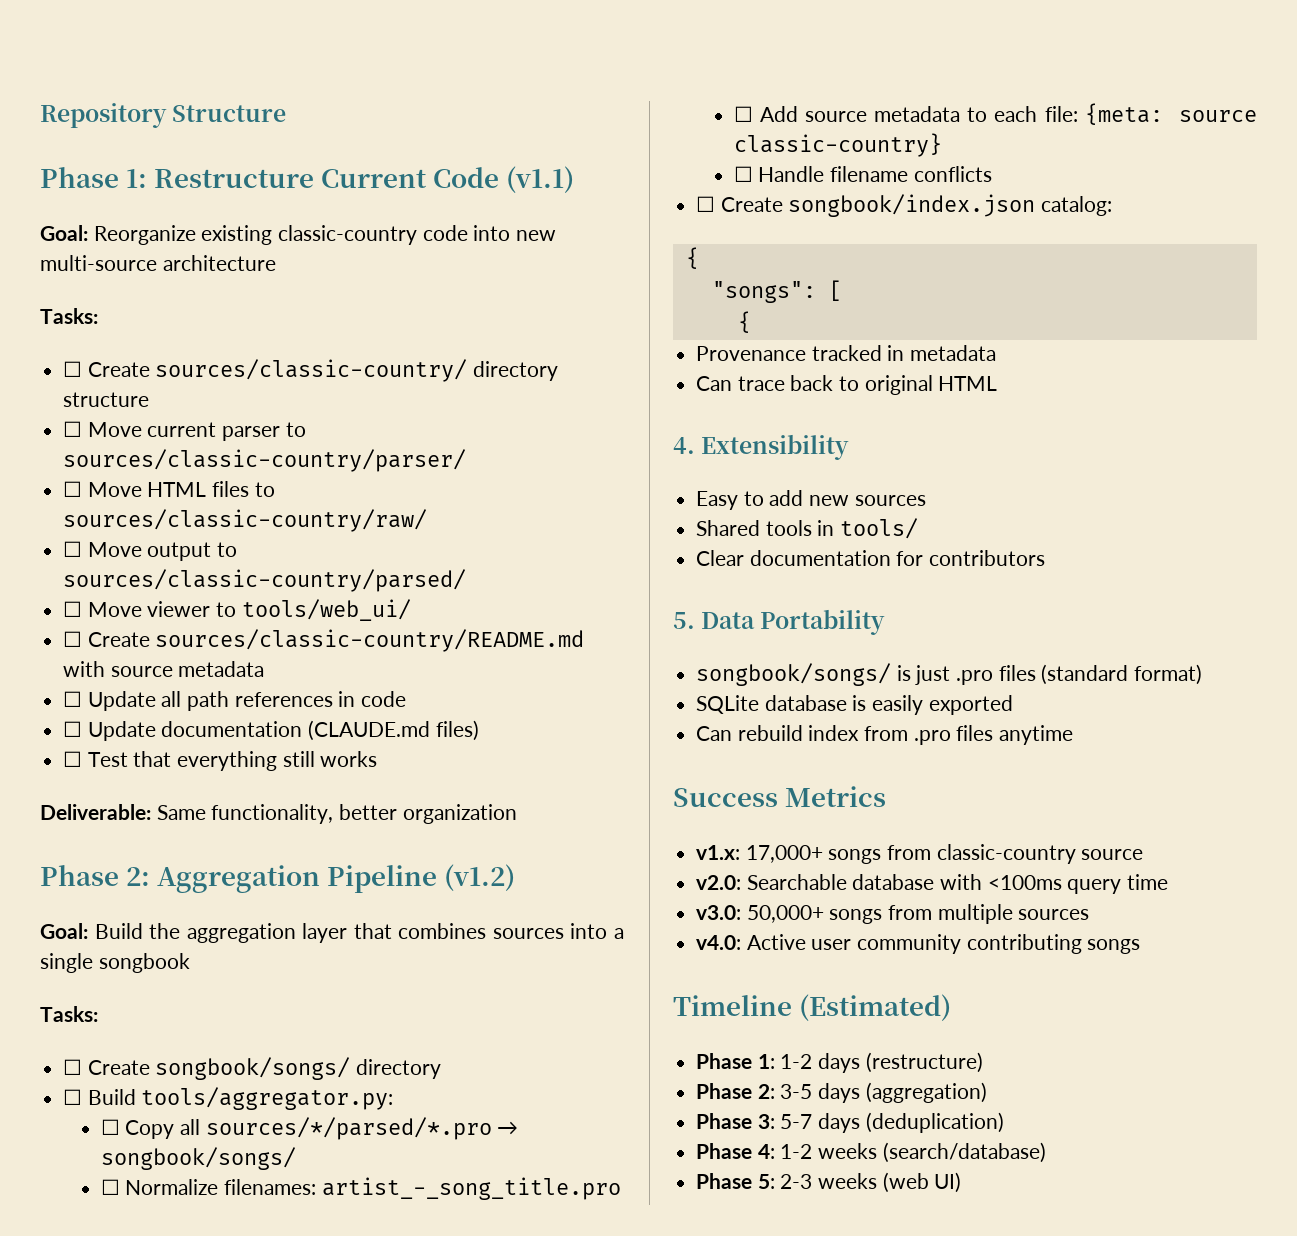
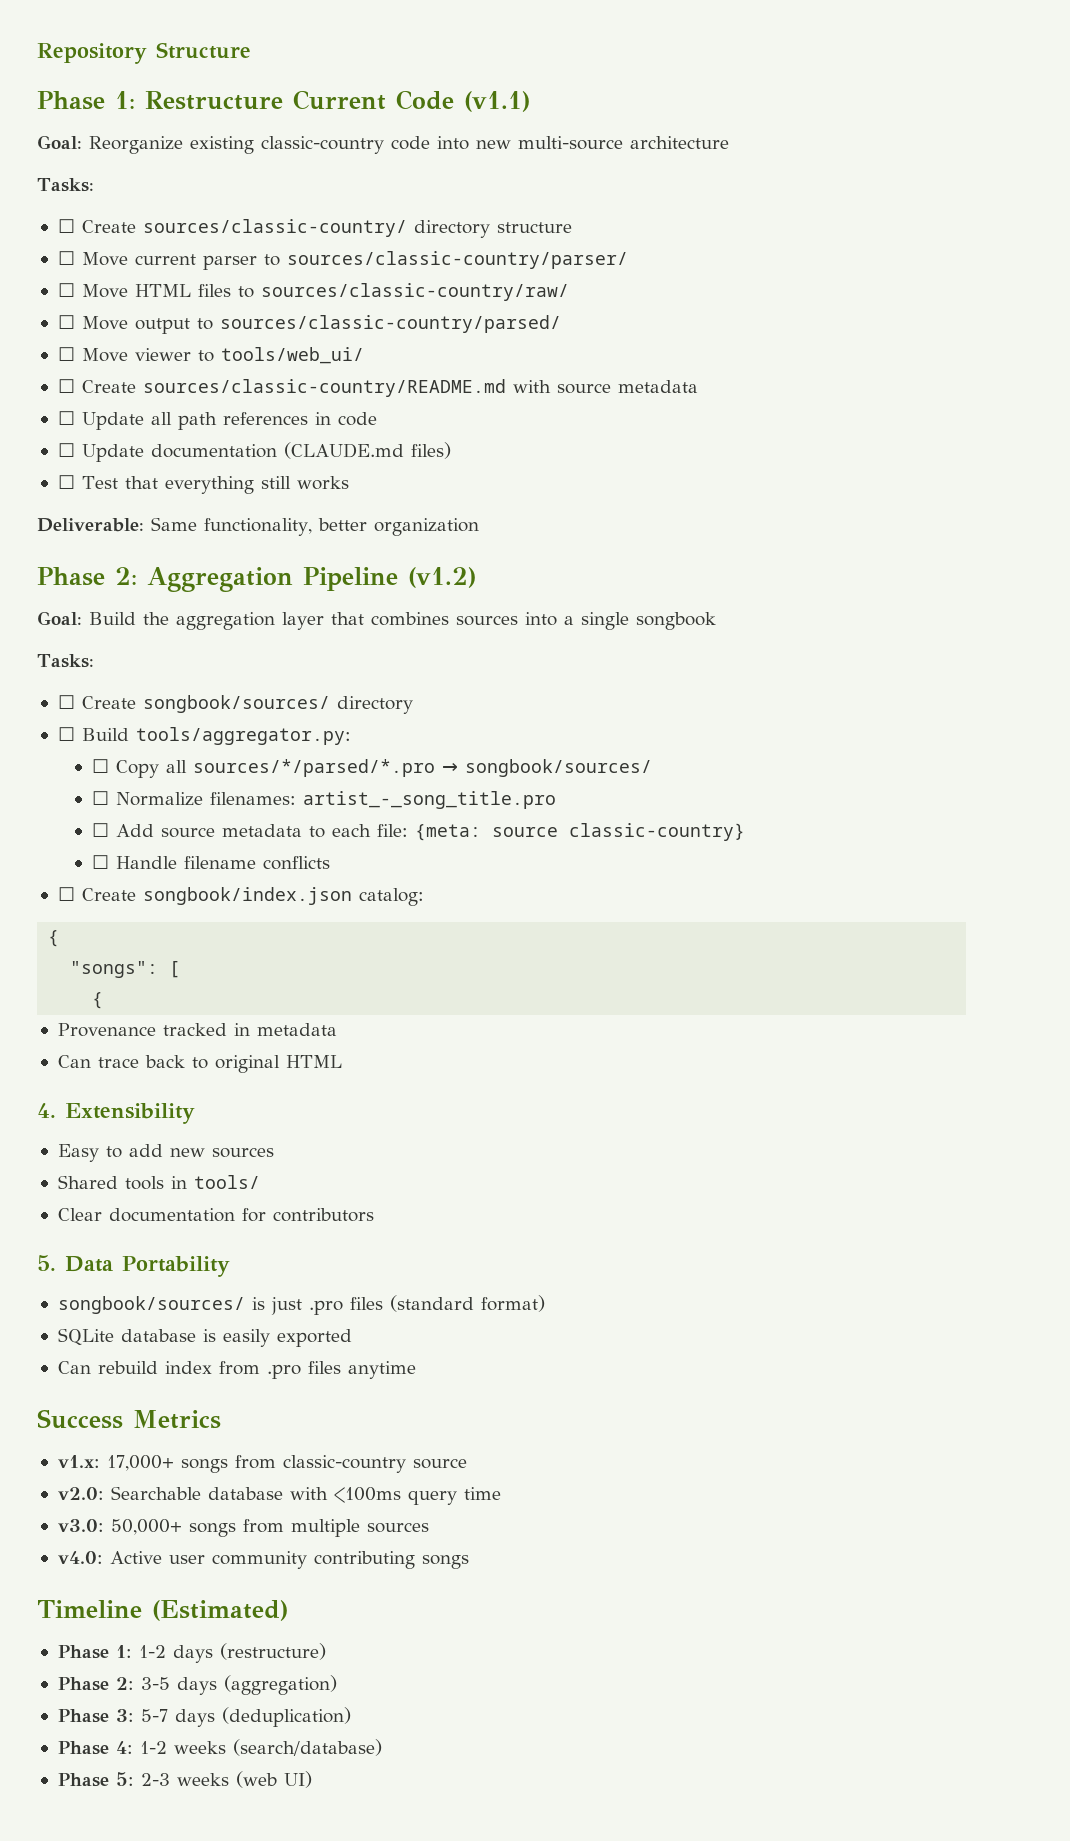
[155,1057,351,1080] songbook/songs/ -> [142,695,330,713] songbook/sources/
[100,1147,296,1170] songbook/songs/ -> [464,759,652,777] songbook/sources/
[696,663,892,686] songbook/songs/ -> [57,1296,245,1314] songbook/sources/

